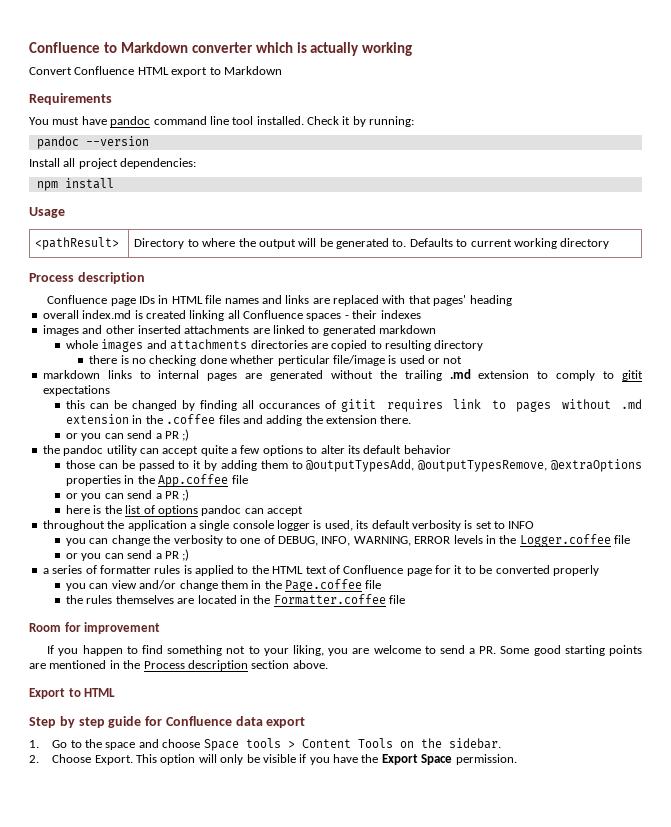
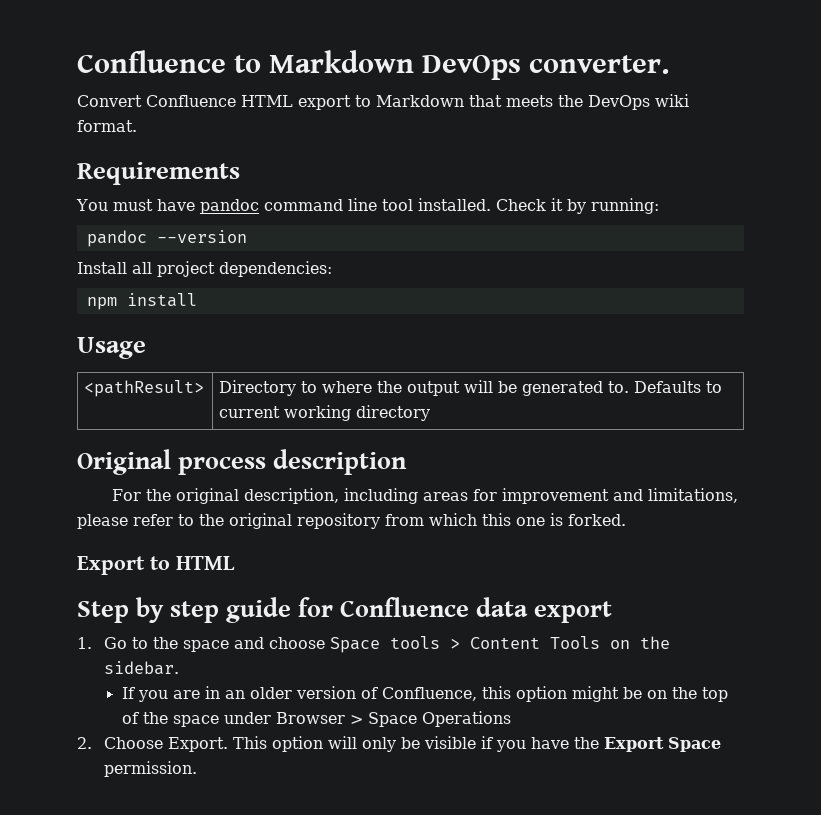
[191,42,413,56] converter which is actually working -> [422,55,669,80] DevOps converter.
(282, 70) none -> [469,94,689,110] [77,120,137,132] that meets the DevOps wiki format.
[29,273,74,282] Process -> [77,449,266,475] Original process
[47,295,512,306] [42,310,421,321] [42,325,437,336] [66,339,484,352] [89,355,463,366] [42,369,643,381] [42,385,110,396] [66,399,643,412] [66,414,412,426] [66,429,190,441] [42,445,451,456] [66,459,642,472] [66,474,248,487] [66,489,190,501] [66,505,304,516] [42,520,535,531] [66,534,631,547] [66,549,190,561] [42,565,599,576] [66,579,382,592] [66,594,406,605] [29,622,161,634] [47,645,642,656] [29,660,328,671] Confluence page IDs in HTML file names and links are replaced with that pages' heading // overall index.md is created linking all Confluence spaces - their indexes // images and other inserted attachments are linked to generated markdown // whole images and attachments directories are copied to resulting directory // there is no checking done whether perticular file/image is used or not // markdown links to internal pages are generated without the trailing .md extension to comply to gitit expectations // this can be changed by finding all occurances of gitit requires link to pages without .md extension in the .coffee files and adding the extension there. // or you can send a PR ;) // the pandoc utility can accept quite a few options to alter its default behavior // those can be passed to it by adding them to @outputTypesAdd, @outputTypesRemove, @extraOptions properties in the App.coffee file // or you can send a PR ;) // here is the list of options pandoc can accept // throughout the application a single console logger is used, its default verbosity is set to INFO // you can change the verbosity to one of DEBUG, INFO, WARNING, ERROR levels in the Logger.coffee file // or you can send a PR ;) // a series of formatter rules is applied to the HTML text of Confluence page for it to be converted properly // you can view and/or change them in the Page.coffee file // the rules themselves are located in the Formatter.coffee file // Room for improvement // If you happen to find something not to your liking, you are welcome to send a PR. Some good starting points are mentioned in the Process description section above. -> [111,488,738,504] [77,513,626,529] For the original description, including areas for improvement and limitations, please refer to the original repository from which this one is forked.
(501, 743) none -> [121,686,728,702] [121,711,511,727] // If you are in an older version of Confluence, this option might be on the top of the space under Browser > Space Operations

